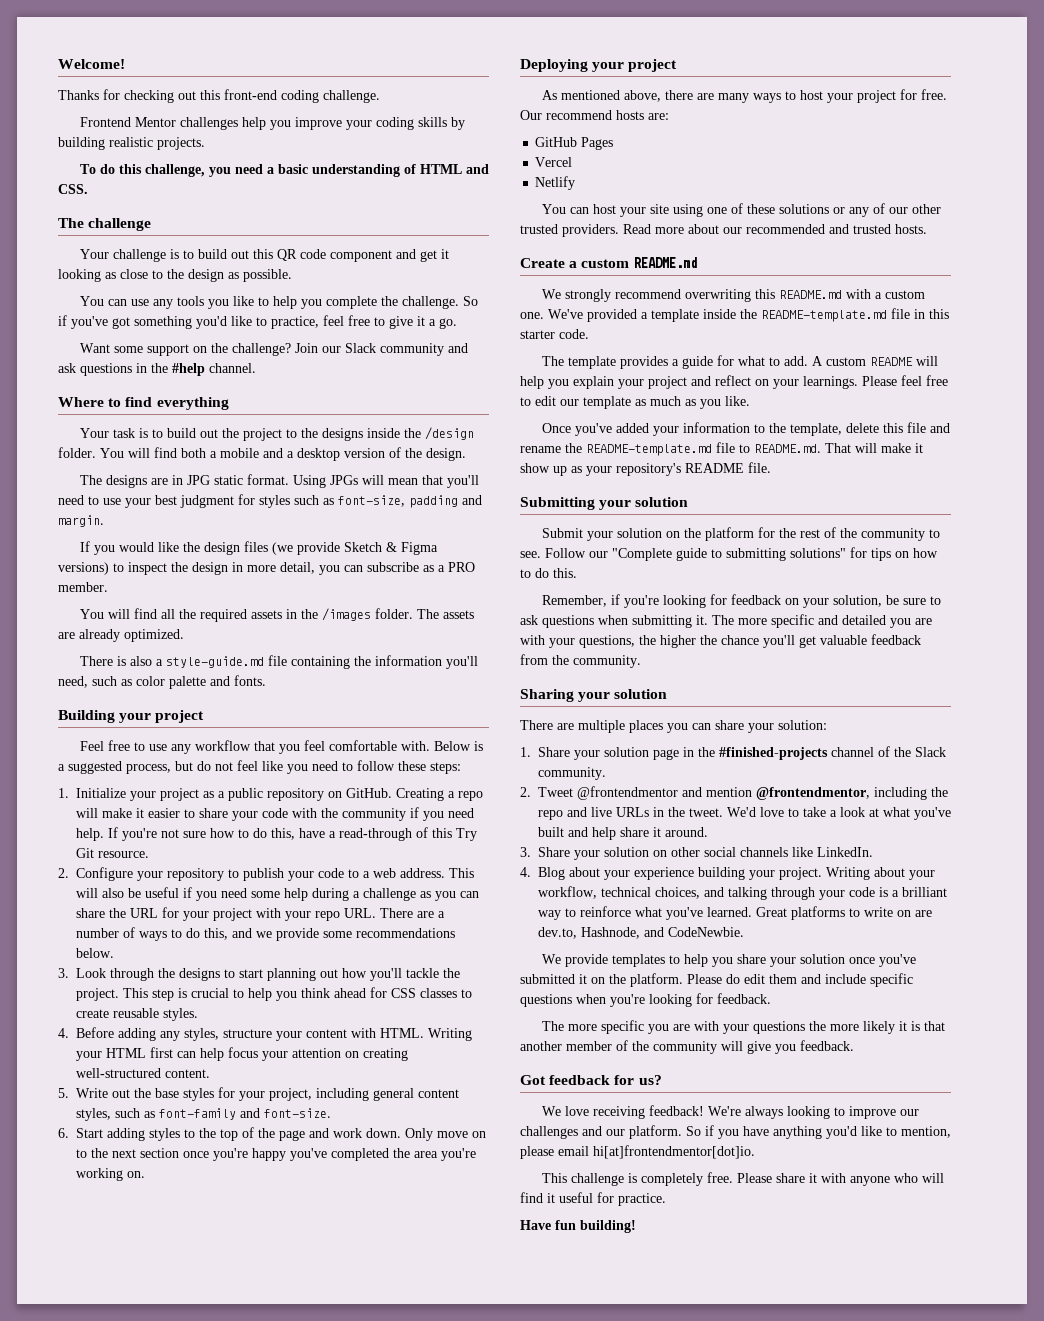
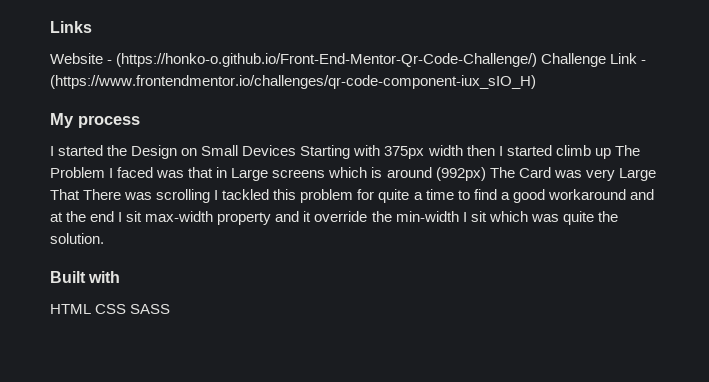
[58,59,125,69] [58,89,380,103] [79,117,465,130] [58,137,205,150] [79,164,489,177] [58,184,88,194] [58,218,152,231] [79,249,449,262] [58,269,292,282] [79,296,478,309] [58,315,457,329] [79,343,468,356] [58,363,256,376] [58,397,229,410] [79,427,474,441] [58,447,466,461] [79,474,479,488] [58,494,482,508] [58,515,104,527] [79,541,438,555] [58,562,475,575] [58,582,108,592] [79,608,474,622] [58,629,184,642] [79,655,478,669] [58,675,266,689] [58,710,205,723] [79,740,483,754] [58,760,461,774] [58,788,483,801] [76,807,474,821] [76,827,477,841] [76,848,149,858] [58,867,474,881] [76,887,479,901] [76,907,445,921] [76,927,455,941] [76,948,114,958] [58,968,460,981] [76,987,472,1001] [76,1008,198,1021] [58,1027,472,1041] [76,1047,408,1061] [76,1068,210,1078] [58,1087,459,1101] [76,1108,331,1121] [58,1127,486,1141] [76,1148,476,1161] [76,1168,145,1181] [520,59,678,72] [541,89,947,103] [520,110,669,120] [535,137,614,150] [535,157,573,167] [535,176,576,190] [541,203,941,217] [520,224,927,237] [520,257,697,268] [541,289,925,302] [520,308,949,322] [520,329,589,339] [541,355,938,369] [520,375,948,389] [520,396,750,409] [541,422,950,436] [520,442,923,456] [520,462,771,476] [520,497,689,510] [541,527,940,541] [520,547,938,561] [520,568,577,578] [541,594,941,608] [520,614,932,628] [520,634,921,648] [520,654,641,668] [520,689,668,702] [520,720,827,733] [520,746,946,760] [538,767,606,780] [520,786,948,800] [538,807,951,820] [538,827,708,840] [520,847,873,860] [520,867,935,880] [538,886,947,900] [538,906,932,920] [538,927,744,939] [541,954,916,967] [520,973,913,987] [520,993,771,1007] [541,1020,945,1034] [520,1040,854,1054] [520,1075,662,1085] [541,1105,919,1119] [520,1125,951,1139] [520,1145,755,1159] [541,1172,944,1186] [520,1192,666,1206] [520,1220,636,1233] Welcome! // Thanks for checking out this front-end coding challenge. // Frontend Mentor challenges help you improve your coding skills by building realistic projects. // To do this challenge, you need a basic understanding of HTML and CSS. // The challenge // Your challenge is to build out this QR code component and get it looking as close to the design as possible. // You can use any tools you like to help you complete the challenge. So if you've got something you'd like to practice, feel free to give it a go. // Want some support on the challenge? Join our Slack community and ask questions in the #help channel. // Where to find everything // Your task is to build out the project to the designs inside the /design folder. You will find both a mobile and a desktop version of the design. // The designs are in JPG static format. Using JPGs will mean that you'll need to use your best judgment for styles such as font-size, padding and margin. // If you would like the design files (we provide Sketch & Figma versions) to inspect the design in more detail, you can subscribe as a PRO member. // You will find all the required assets in the /images folder. The assets are already optimized. // There is also a style-guide.md file containing the information you'll need, such as color palette and fonts. // Building your project // Feel free to use any workflow that you feel comfortable with. Below is a suggested process, but do not feel like you need to follow these steps: // 1. Initialize your project as a public repository on GitHub. Creating a repo will make it easier to share your code with the community if you need help. If you're not sure how to do this, have a read-through of this Try Git resource. // 2. Configure your repository to publish your code to a web address. This will also be useful if you need some help during a challenge as you can share the URL for your project with your repo URL. There are a number of ways to do this, and we provide some recommendations below. // 3. Look through the designs to start planning out how you'll tackle the project. This step is crucial to help you think ahead for CSS classes to create reusable styles. // 4. Before adding any styles, structure your content with HTML. Writing your HTML first can help focus your attention on creating well-structured content. // 5. Write out the base styles for your project, including general content styles, such as font-family and font-size. // 6. Start adding styles to the top of the page and work down. Only move on to the next section once you're happy you've completed the area you're working on. // Deploying your project // As mentioned above, there are many ways to host your project for free. Our recommend hosts are: // GitHub Pages // Vercel // Netlify // You can host your site using one of these solutions or any of our other trusted providers. Read more about our recommended and trusted hosts. // Create a custom README.md // We strongly recommend overwriting this README.md with a custom one. We've provided a template inside the README-template.md file in this starter code. // The template provides a guide for what to add. A custom README will help you explain your project and reflect on your learnings. Please feel free to edit our template as much as you like. // Once you've added your information to the template, delete this file and rename the README-template.md file to README.md. That will make it show up as your repository's README file. // Submitting your solution // Submit your solution on the platform for the rest of the community to see. Follow our "Complete guide to submitting solutions" for tips on how to do this. // Remember, if you're looking for feedback on your solution, be sure to ask questions when submitting it. The more specific and detailed you are with your questions, the higher the chance you'll get valuable feedback from the community. // Sharing your solution // There are multiple places you can share your solution: // 1. Share your solution page in the #finished-projects channel of the Slack community. // 2. Tweet @frontendmentor and mention @frontendmentor, including the repo and live URLs in the tweet. We'd love to take a look at what you've built and help share it around. // 3. Share your solution on other social channels like LinkedIn. // 4. Blog about your experience building your project. Writing about your workflow, technical choices, and talking through your code is a brilliant way to reinforce what you've learned. Great platforms to write on are dev.to, Hashnode, and CodeNewbie. // We provide templates to help you share your solution once you've submitted it on the platform. Please do edit them and include specific questions when you're looking for feedback. // The more specific you are with your questions the more likely it is that another member of the community will give you feedback. // Got feedback for us? // We love receiving feedback! We're always looking to improve our challenges and our platform. So if you have anything you'd like to mention, please email hi[at]frontendmentor[dot]io. // This challenge is completely free. Please share it with anyone who will find it useful for practice. // Have fun building! -> [50,21,92,33] [50,53,647,67] [50,75,536,89] [50,113,140,128] [50,145,640,159] [50,167,656,181] [50,189,654,203] [50,211,618,225] [50,233,104,244] [50,271,121,283] [50,304,171,314] Links // Website - (https://honko-o.github.io/Front-End-Mentor-Qr-Code-Challenge/) Challenge Link - (https://www.frontendmentor.io/challenges/qr-code-component-iux_sIO_H) // My process // I started the Design on Small Devices Starting with 375px width then I started climb up The Problem I faced was that in Large screens which is around (992px) The Card was very Large That There was scrolling I tackled this problem for quite a time to find a good workaround and at the end I sit max-width property and it override the min-width I sit which was quite the solution. // Built with // HTML CSS SASS

